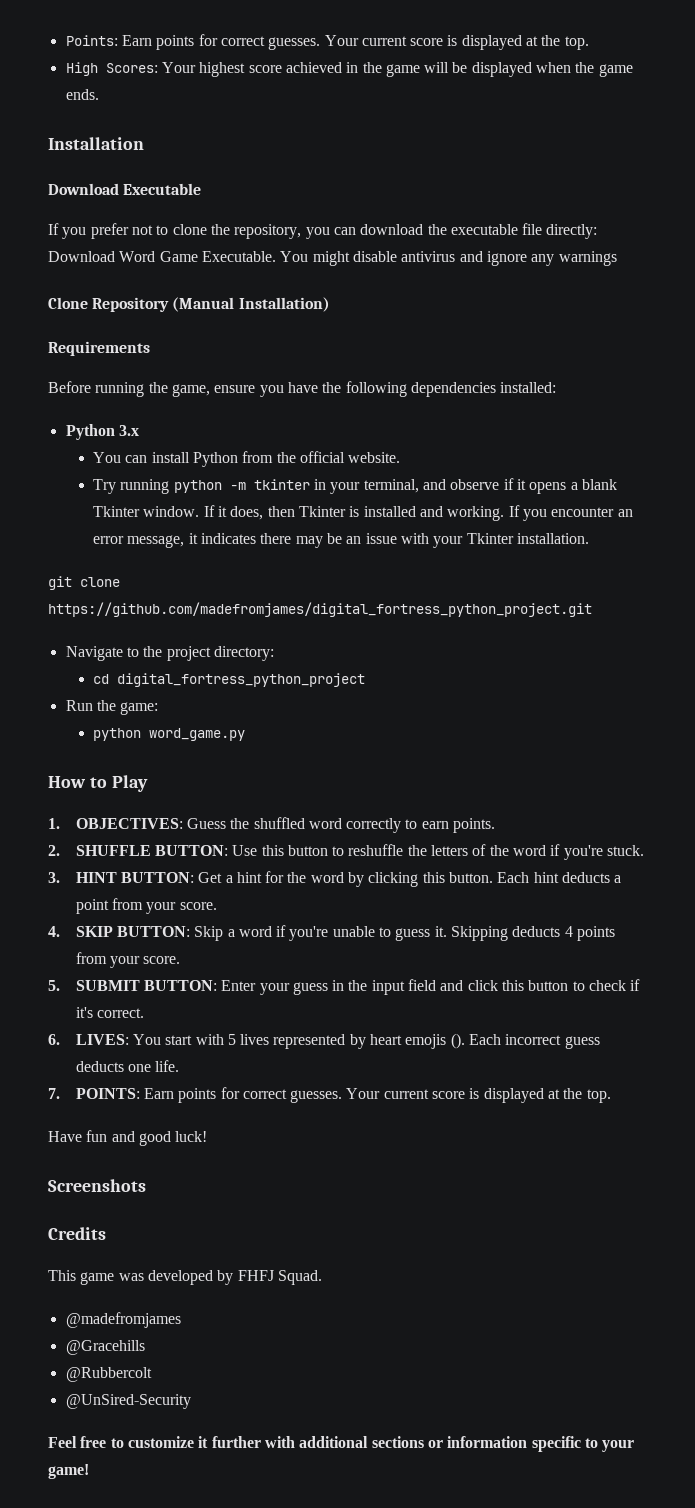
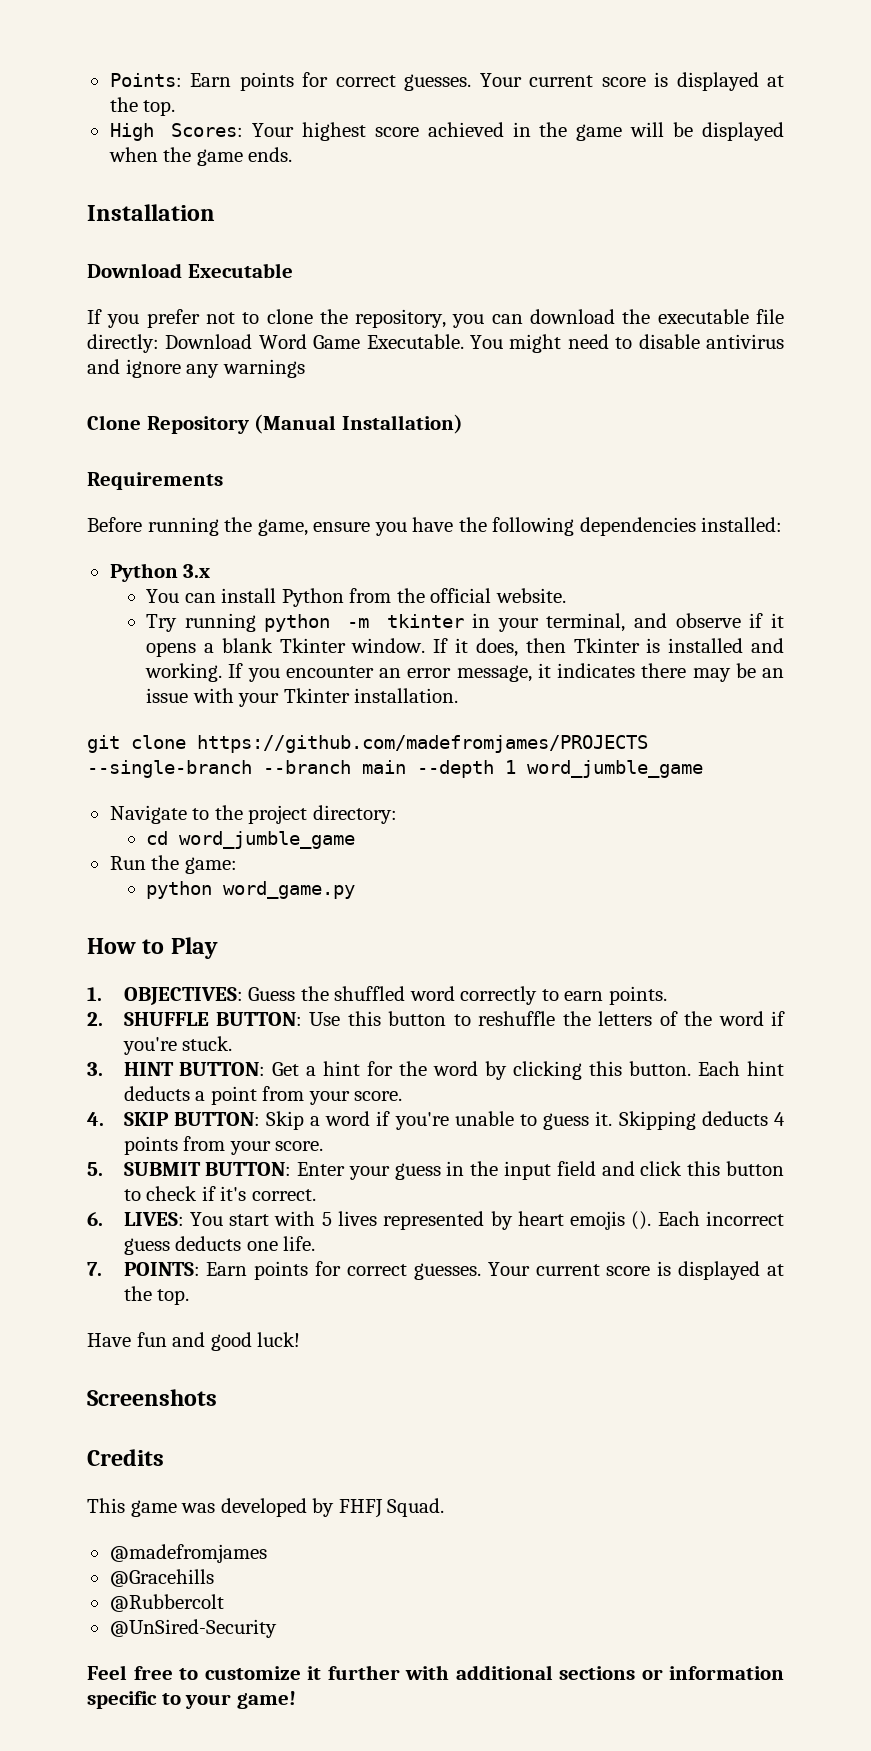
(350, 258) none -> [567,334,633,349] need to
[48,602,592,617] https://github.com/madefromjames/digital_fortress_python_project.git -> [197,735,648,753] [87,760,703,778] https://github.com/madefromjames/PROJECTS --single-branch --branch main --depth 1 word_jumble_game
[117,673,366,687] digital_fortress_python_project -> [179,831,356,849] word_jumble_game

